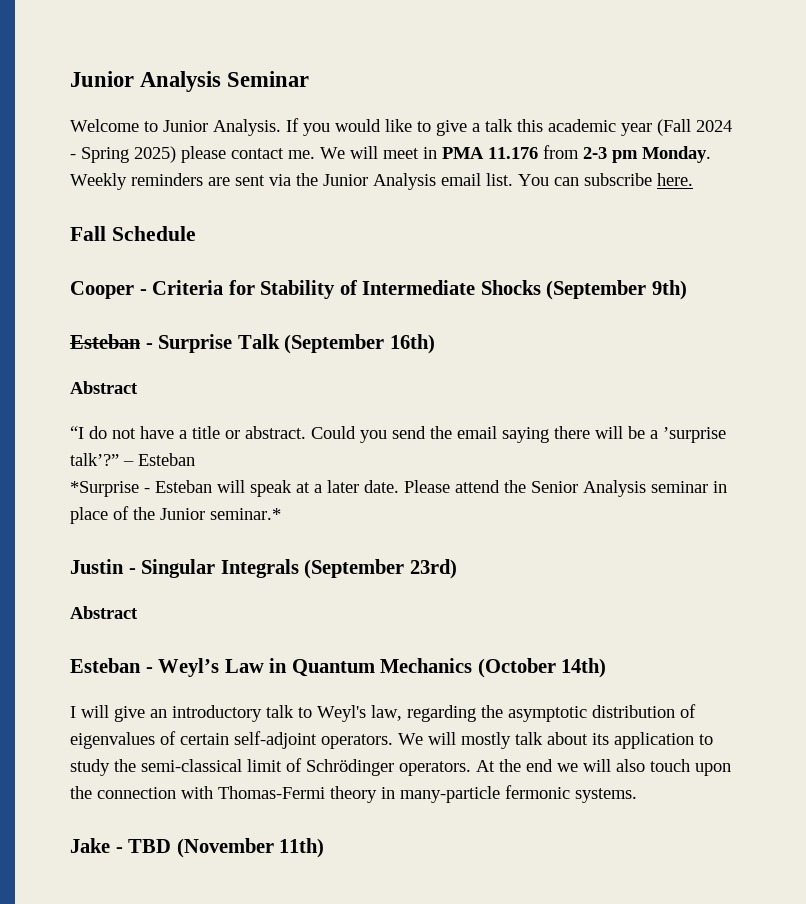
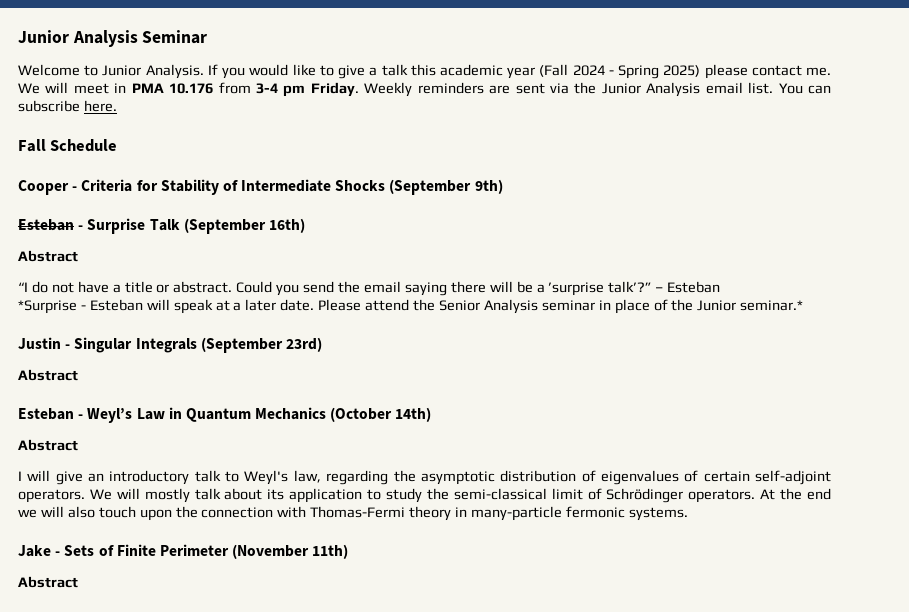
[488,145,711,163] 11.176 from 2-3 pm Monday. -> [169,82,359,97] 10.176 from 3-4 pm Friday.
(607, 668) none -> [18,439,78,451] // Abstract
[128,839,172,853] TBD -> [64,544,229,556] Sets of Finite Perimeter
(325, 848) none -> [18,576,78,588] // Abstract

